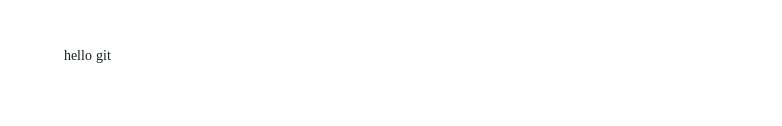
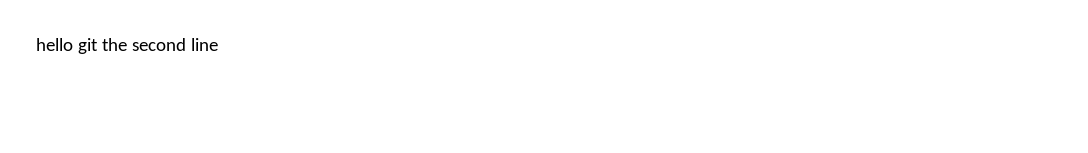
(111, 56) none -> [101,38,218,51] the second line

